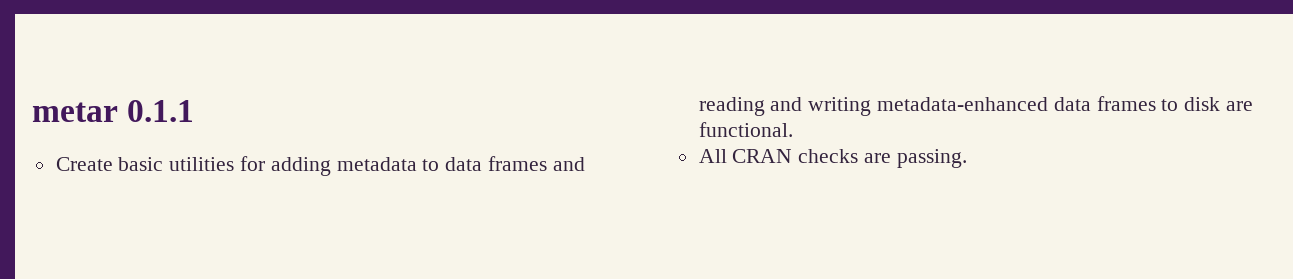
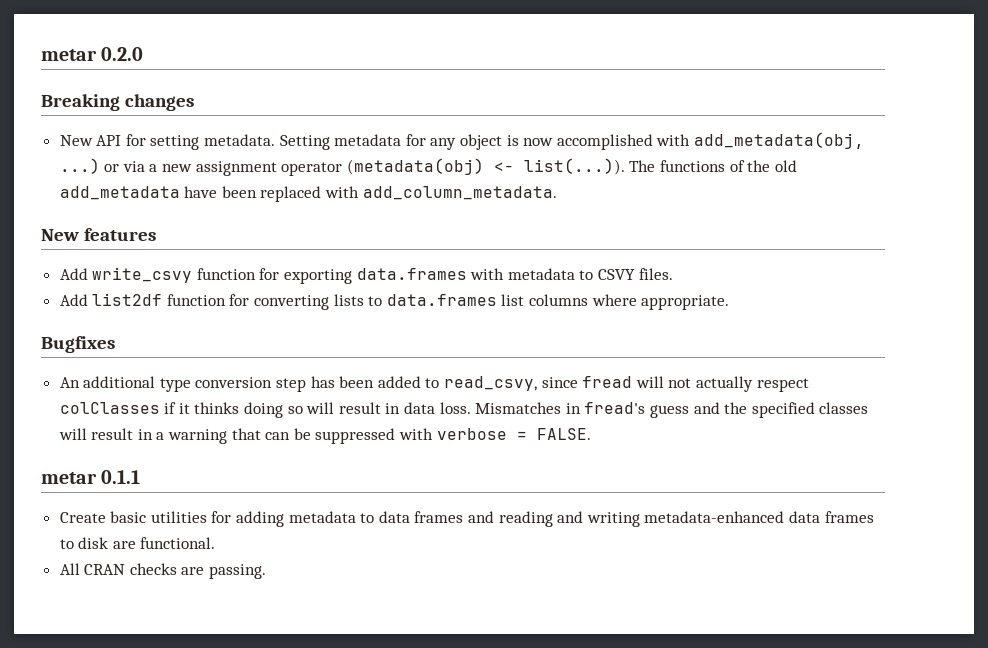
[32,102,118,122] metar -> [41,47,144,61] [41,94,194,111] [59,132,864,150] [59,158,797,176] [59,186,557,202] [41,228,156,241] [59,267,673,284] [59,293,730,310] [41,336,115,353] [59,376,809,392] [59,402,869,418] [58,428,591,444] [41,472,97,484] metar 0.2.0 // Breaking changes // New API for setting metadata. Setting metadata for any object is now accomplished with add_metadata(obj, ...) or via a new assignment operator (metadata(obj) <- list(...)). The functions of the old add_metadata have been replaced with add_column_metadata. // New features // Add write_csvy function for exporting data.frames with metadata to CSVY files. // Add list2df function for converting lists to data.frames list columns where appropriate. // Bugfixes // An additional type conversion step has been added to read_csvy, since fread will not actually respect colClasses if it thinks doing so will result in data loss. Mismatches in fread's guess and the specified classes will result in a warning that can be suppressed with verbose = FALSE. // metar

